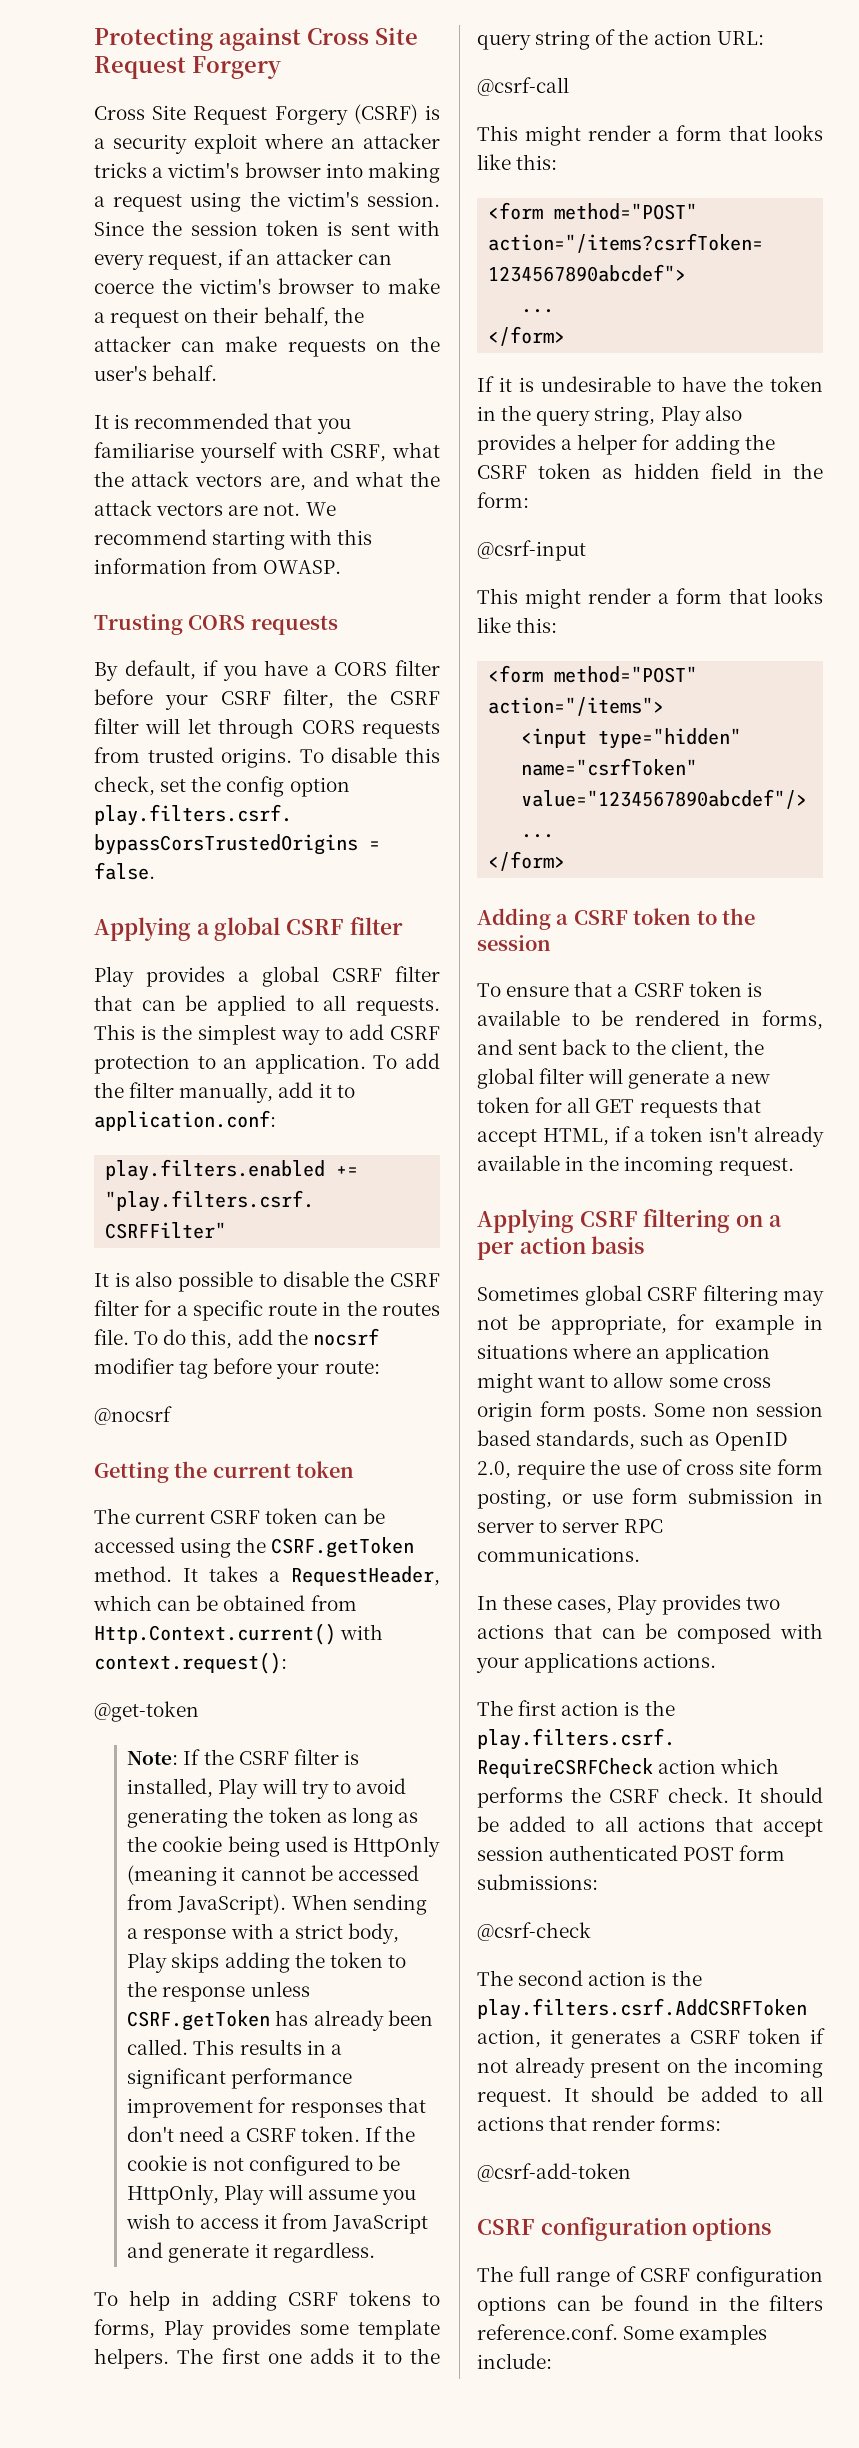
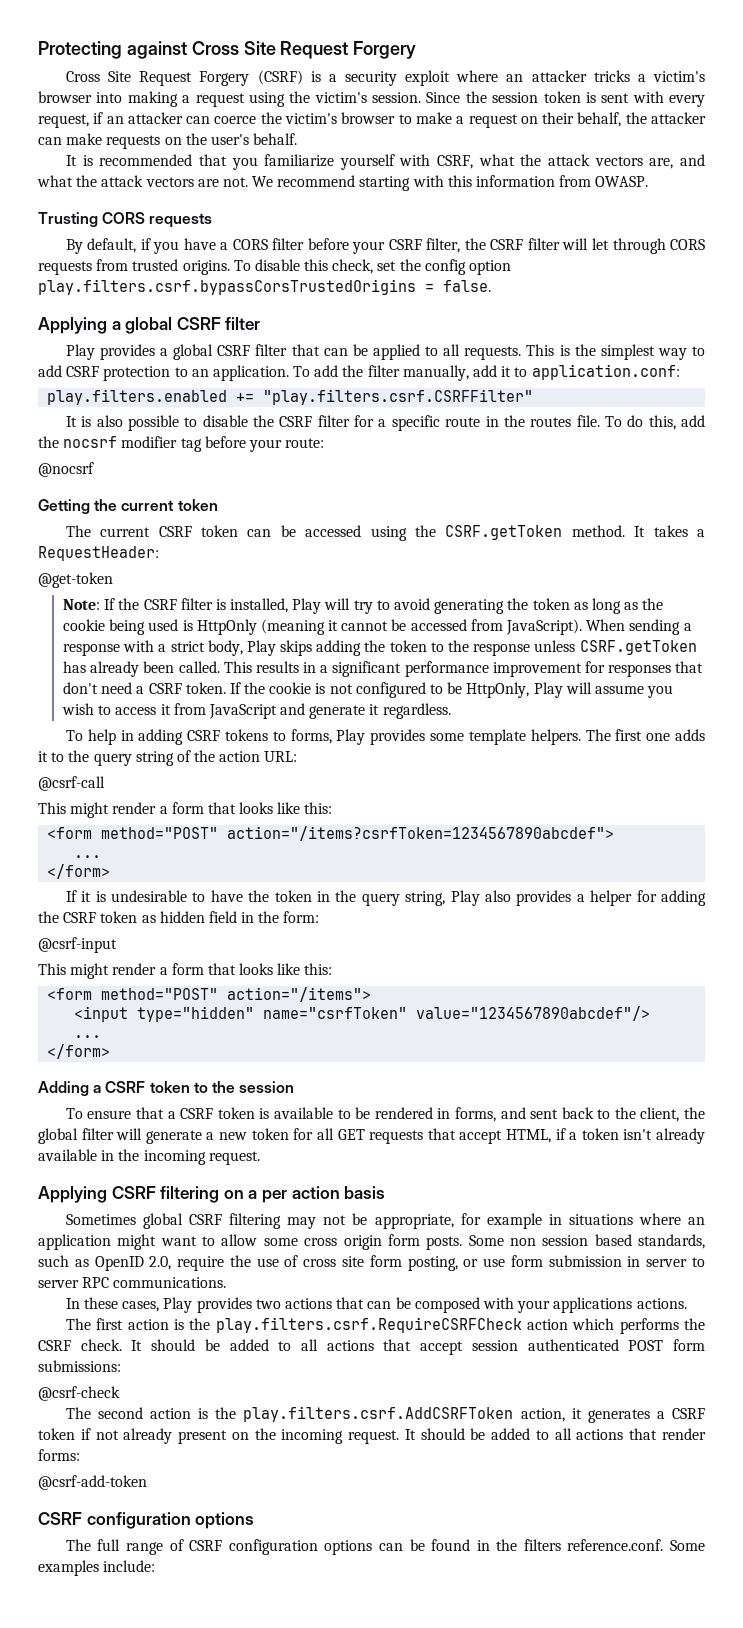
[94,442,194,458] familiarise -> [264,154,335,167] familiarize
[291,1566,440,1586] [93,1595,357,1611] [94,1623,384,1645] [94,1652,287,1674] RequestHeader, which can be obtained from Http.Context.current() with context.request(): -> [38,546,159,561] RequestHeader:

